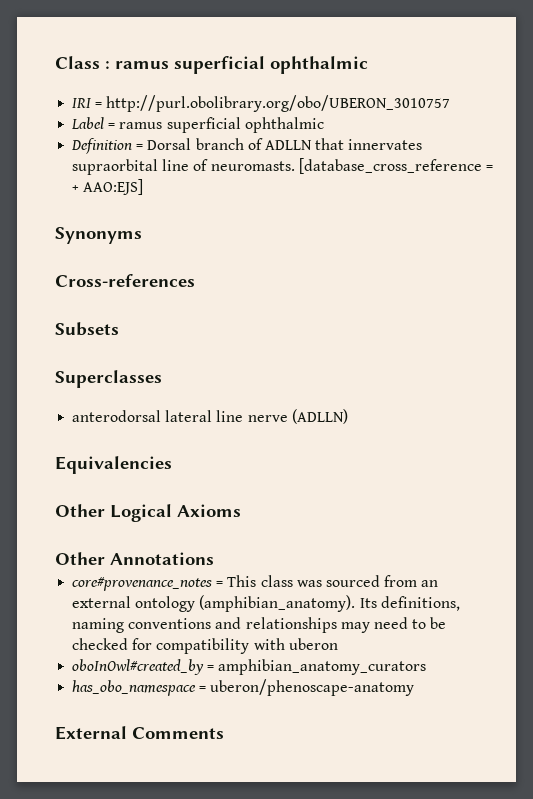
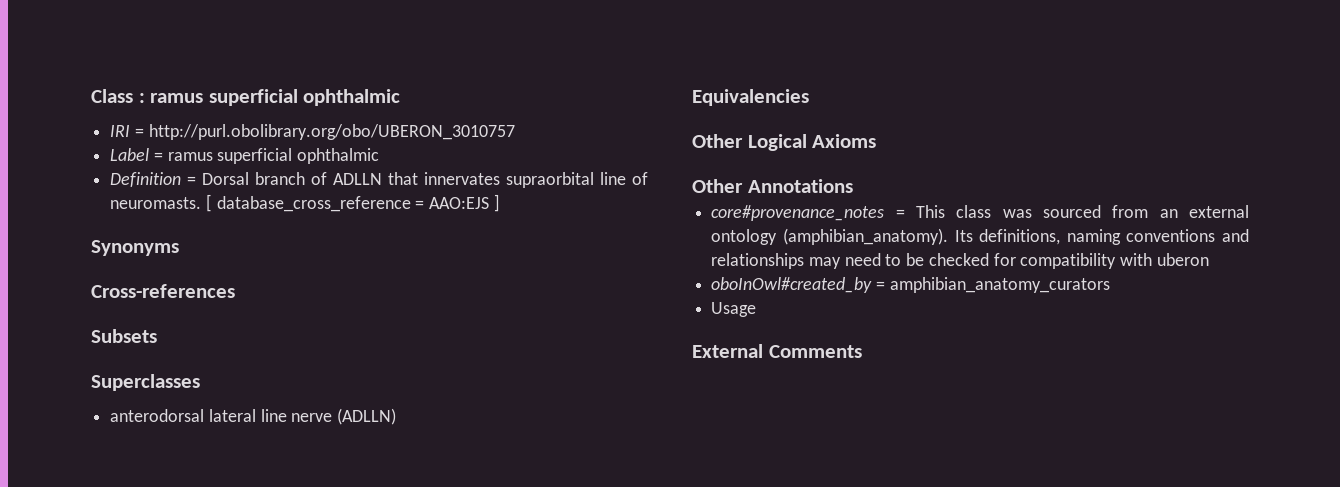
[298,158,493,174] [72,179,144,195] [database_cross_reference = + AAO:EJS] -> [205,194,500,212] [ database_cross_reference = AAO:EJS ]
[72,679,415,696] has_obo_namespace = uberon/phenoscape-anatomy -> [711,302,757,317] Usage

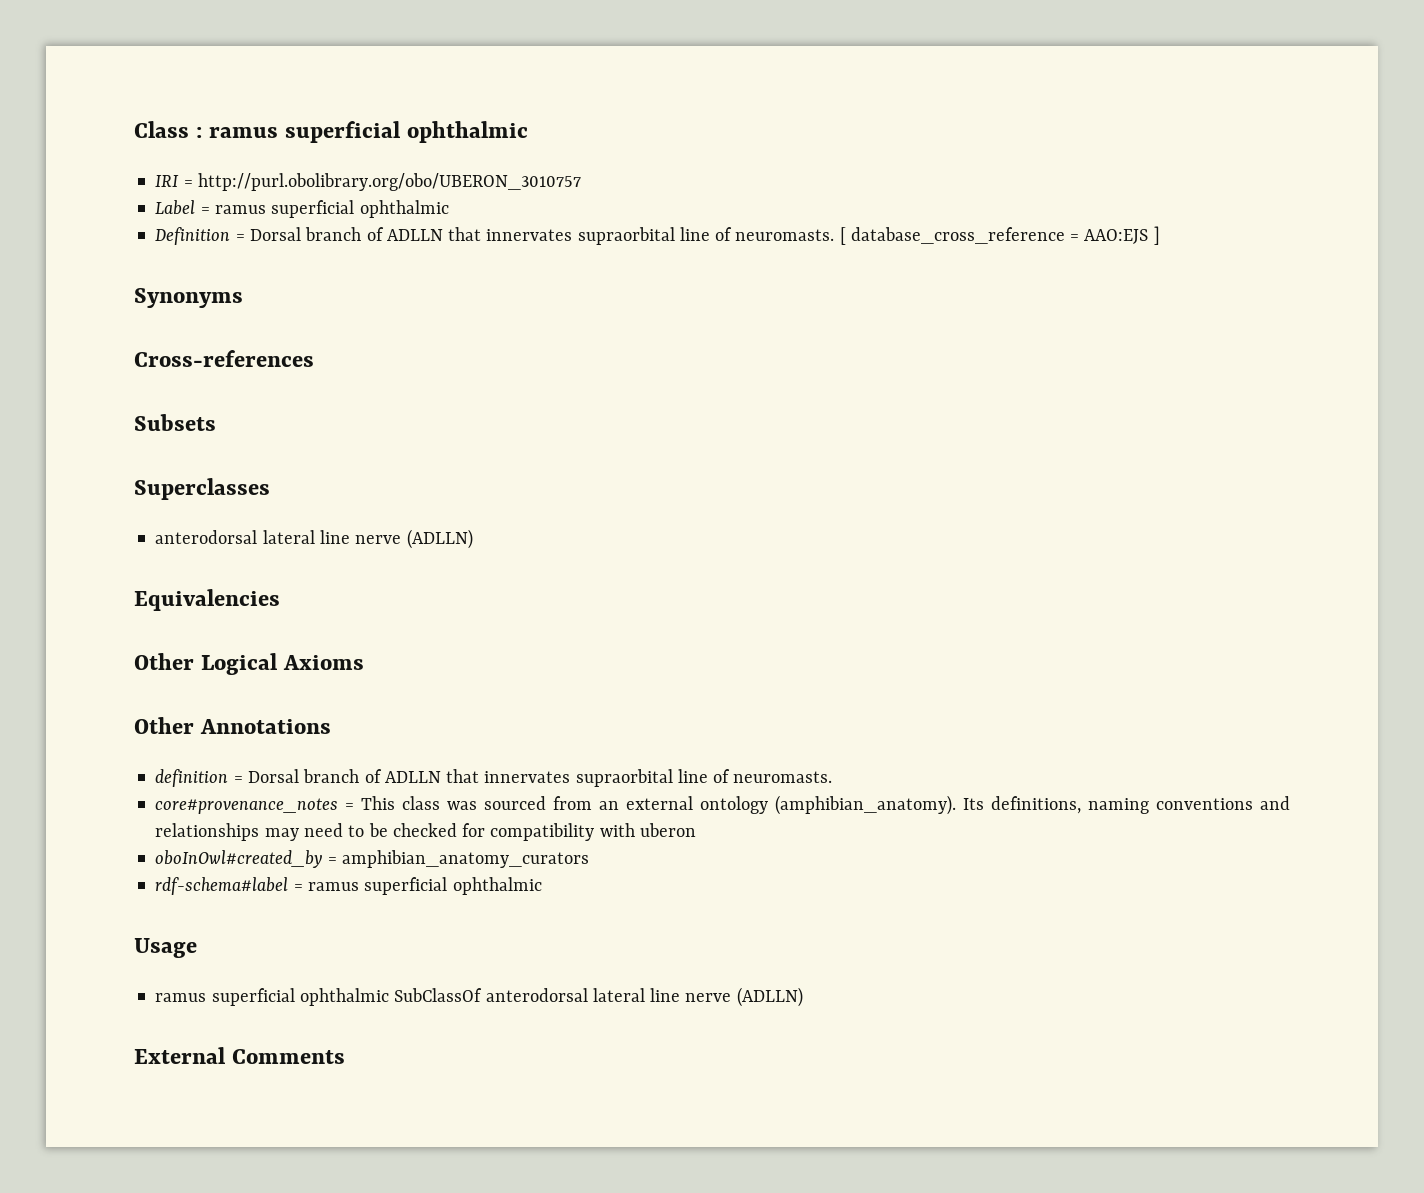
(853, 186) none -> [155,769,833,787] // definition = Dorsal branch of ADLLN that innervates supraorbital line of neuromasts.
[711,302,757,317] Usage -> [155,877,542,895] [134,938,197,958] [155,987,803,1007] rdf-schema#label = ramus superficial ophthalmic // Usage // ramus superficial ophthalmic SubClassOf anterodorsal lateral line nerve (ADLLN)

